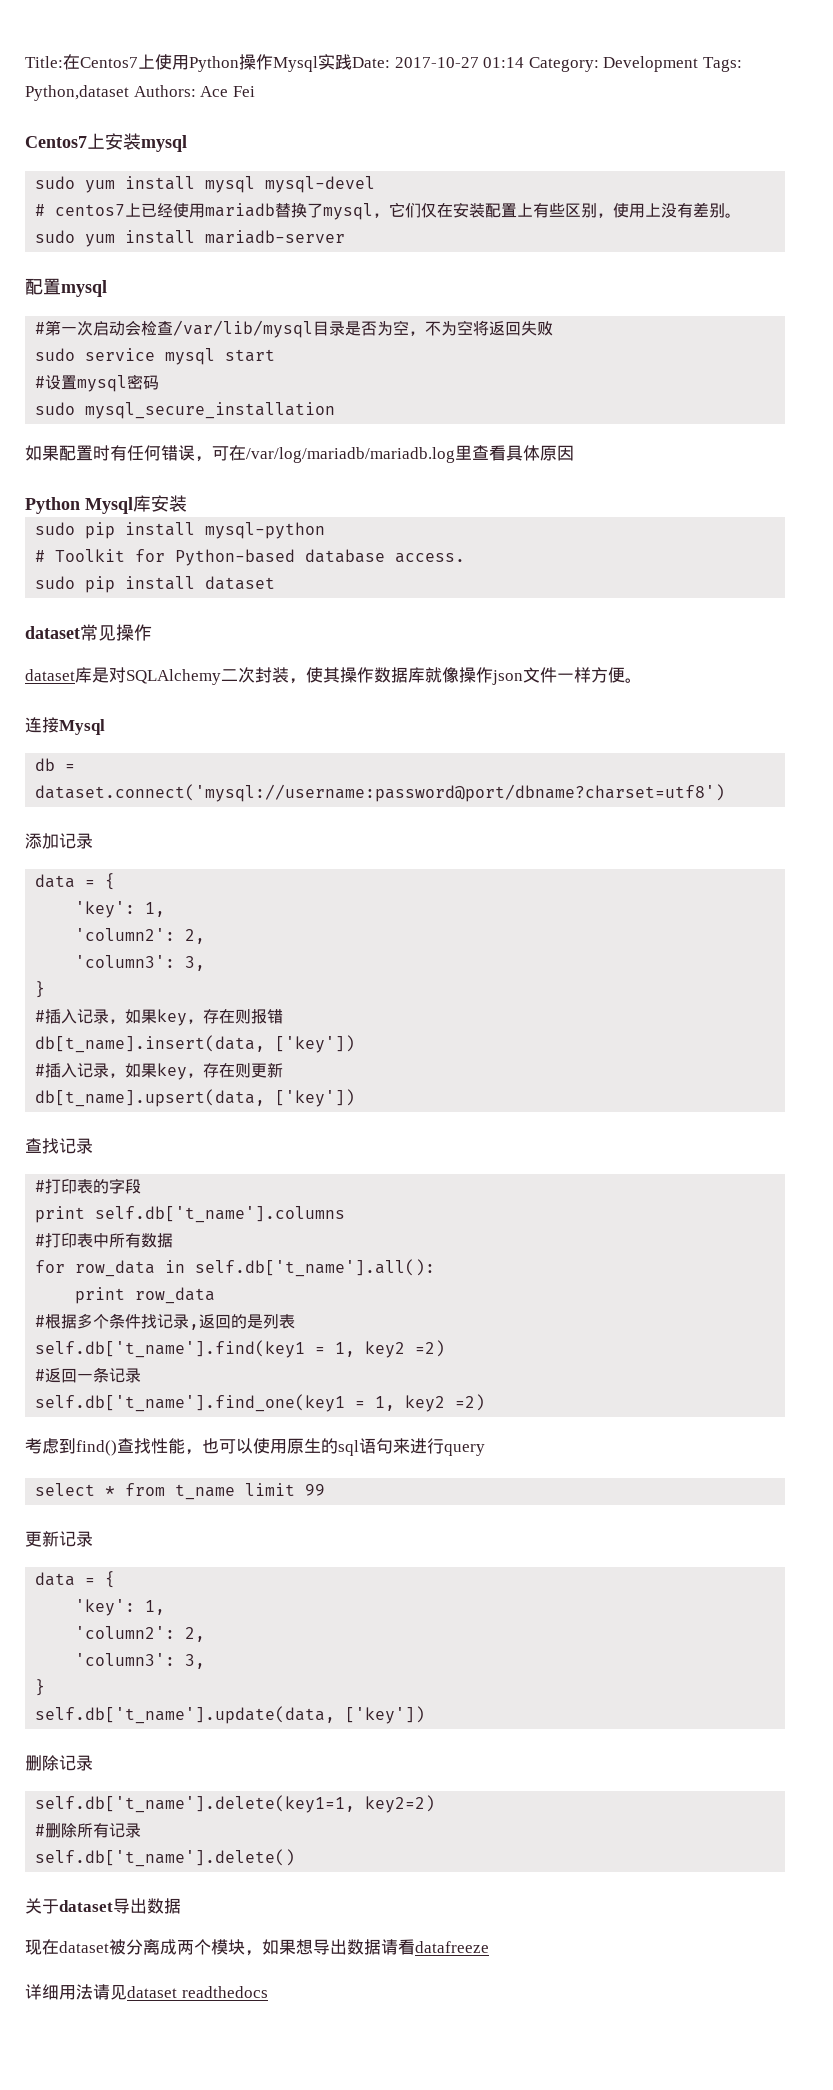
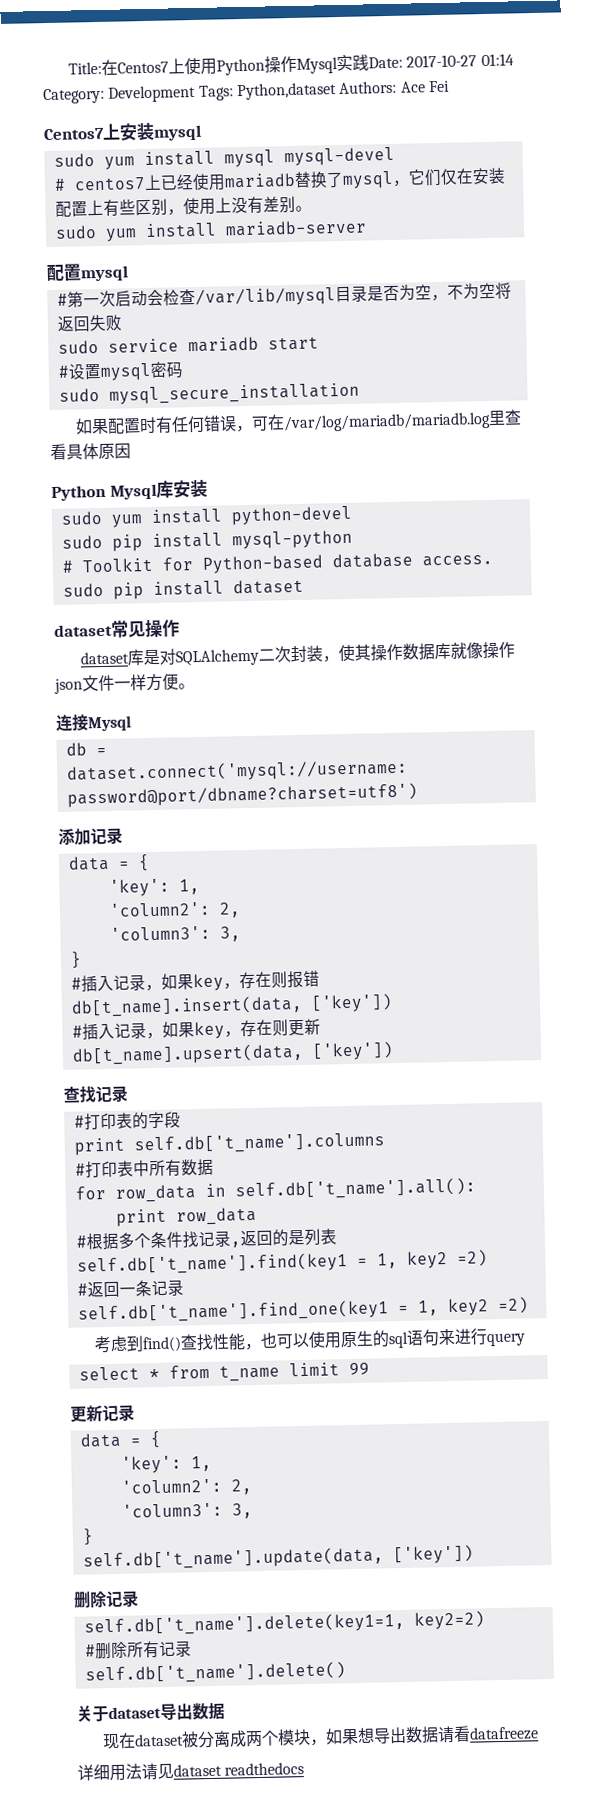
[165,348,216,365] mysql -> [187,336,259,353] mariadb
(187, 503) none -> [60,505,353,528] // sudo yum install python-devel

